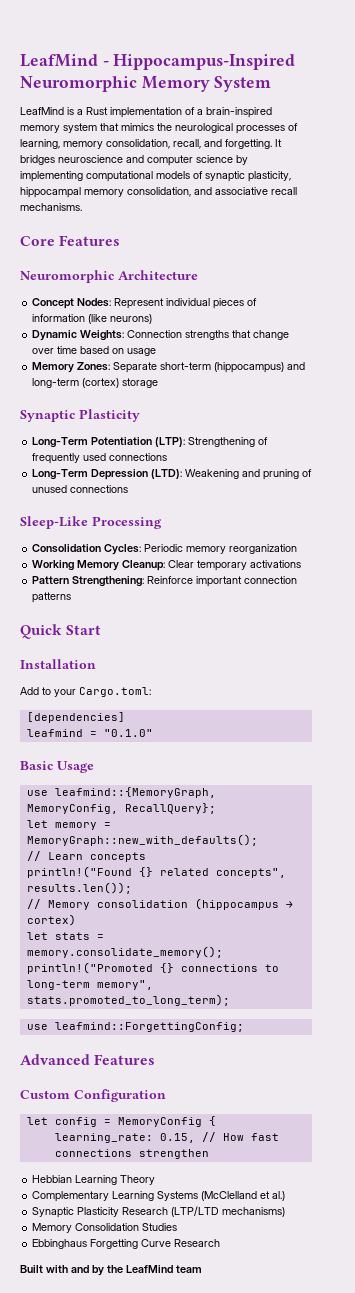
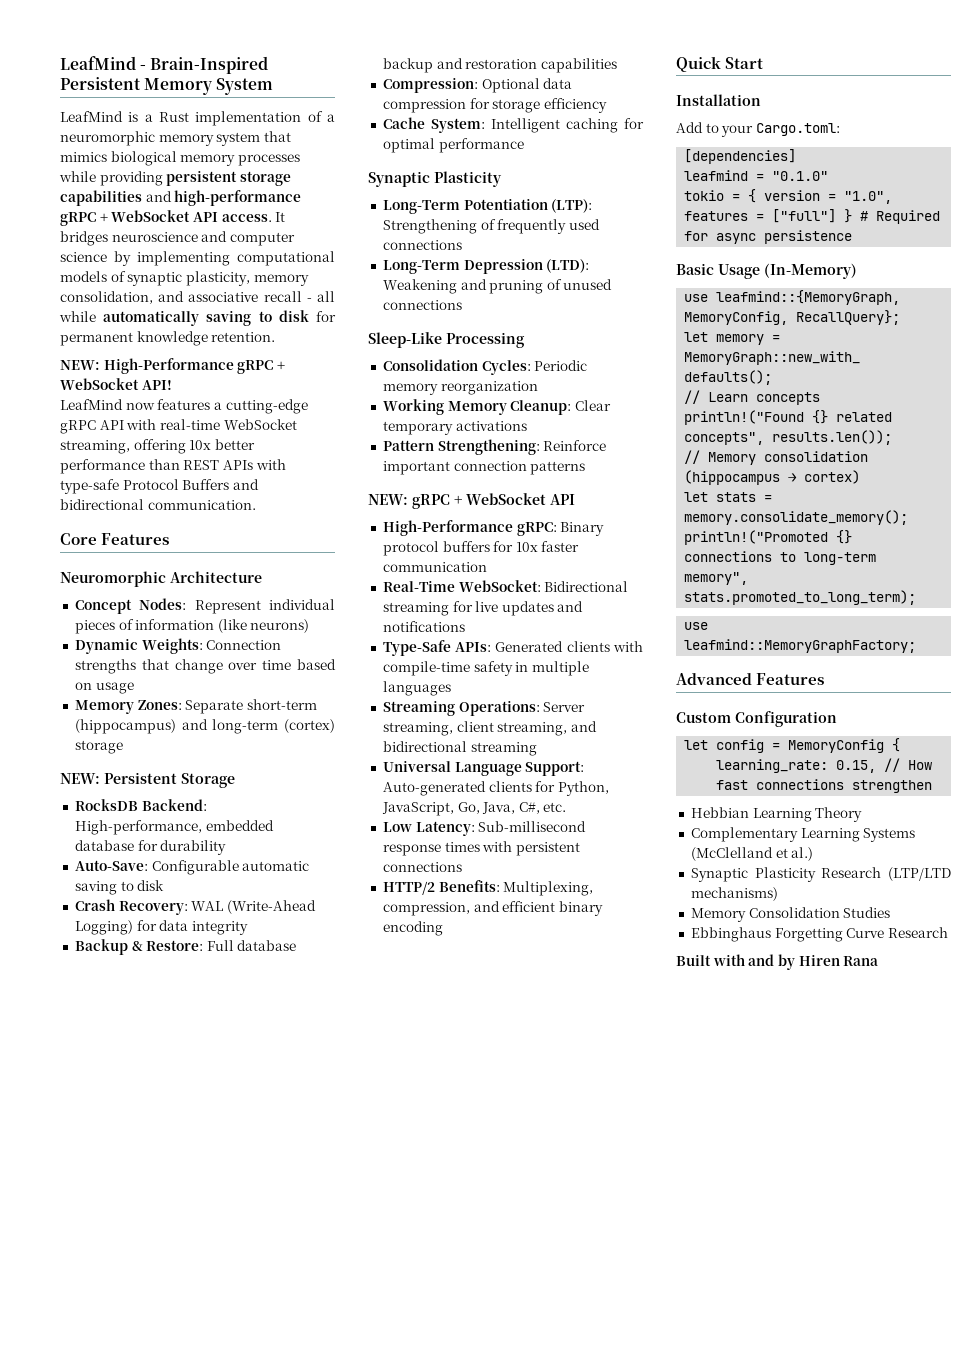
[113,54,296,70] [20,76,137,92] Hippocampus-Inspired Neuromorphic -> [150,56,269,74] [60,77,141,90] Brain-Inspired Persistent
[206,107,272,118] brain-inspired -> [60,131,155,146] neuromorphic
[157,123,298,134] [20,139,272,149] the neurological processes of learning, memory consolidation, recall, and forgetting. -> [110,151,300,166] [59,171,291,186] [60,190,302,206] [60,210,272,226] biological memory processes while providing persistent storage capabilities and high-performance gRPC + WebSocket API access.
[20,187,81,198] hippocampal -> (250, 278) none
[20,203,82,211] mechanisms. -> [306,291,335,302] [59,310,336,326] [60,331,276,346] [60,358,285,374] [60,378,172,390] [60,399,308,414] [60,419,297,434] [60,439,255,454] [60,459,286,474] [60,479,259,494] [60,499,256,510] - all while automatically saving to disk for permanent knowledge retention. // NEW: High-Performance gRPC + WebSocket API! // LeafMind now features a cutting-edge gRPC API with real-time WebSocket streaming, offering 10x better performance than REST APIs with type-safe Protocol Buffers and bidirectional communication.
(159, 383) none -> [60,772,235,788] [74,799,207,811] [74,820,274,835] [74,840,227,855] [74,860,310,875] [74,880,165,895] [74,899,316,915] [74,920,248,935] [74,939,297,955] [382,58,617,73] [382,78,573,93] [382,98,607,113] [382,117,644,133] [382,138,524,153] // NEW: Persistent Storage // RocksDB Backend: High-performance, embedded database for durability // Auto-Save: Configurable automatic saving to disk // Crash Recovery: WAL (Write-Ahead Logging) for data integrity // Backup & Restore: Full database backup and restoration capabilities // Compression: Optional data compression for storage efficiency // Cache System: Intelligent caching for optimal performance
(72, 597) none -> [368,493,575,509] [382,520,605,536] [382,541,580,556] [382,562,487,572] [382,580,629,592] [382,601,584,616] [382,621,465,632] [382,640,643,656] [382,661,589,676] [382,681,451,696] [382,701,586,716] [382,721,597,736] [382,741,537,756] [382,761,585,776] [382,781,609,796] [381,802,567,816] [382,821,587,836] [382,841,580,856] [382,862,462,872] [382,880,594,896] [382,901,603,916] [382,921,443,936] // NEW: gRPC + WebSocket API // High-Performance gRPC: Binary protocol buffers for 10x faster communication // Real-Time WebSocket: Bidirectional streaming for live updates and notifications // Type-Safe APIs: Generated clients with compile-time safety in multiple languages // Streaming Operations: Server streaming, client streaming, and bidirectional streaming // Universal Language Support: Auto-generated clients for Python, JavaScript, Go, Java, C#, etc. // Low Latency: Sub-millisecond response times with persistent connections // HTTP/2 Benefits: Multiplexing, compression, and efficient binary encoding
(153, 733) none -> [684,189,893,204] [684,209,941,224] [684,230,853,244] // tokio = { version = "1.0", features = ["full"] } # Required for async persistence
(94, 767) none -> [764,263,857,279] (In-Memory)
[54,1022,244,1032] leafmind::ForgettingConfig; -> [684,639,917,653] leafmind::MemoryGraphFactory;
[107,1265,202,1273] the LeafMind team -> [798,955,879,966] Hiren Rana

